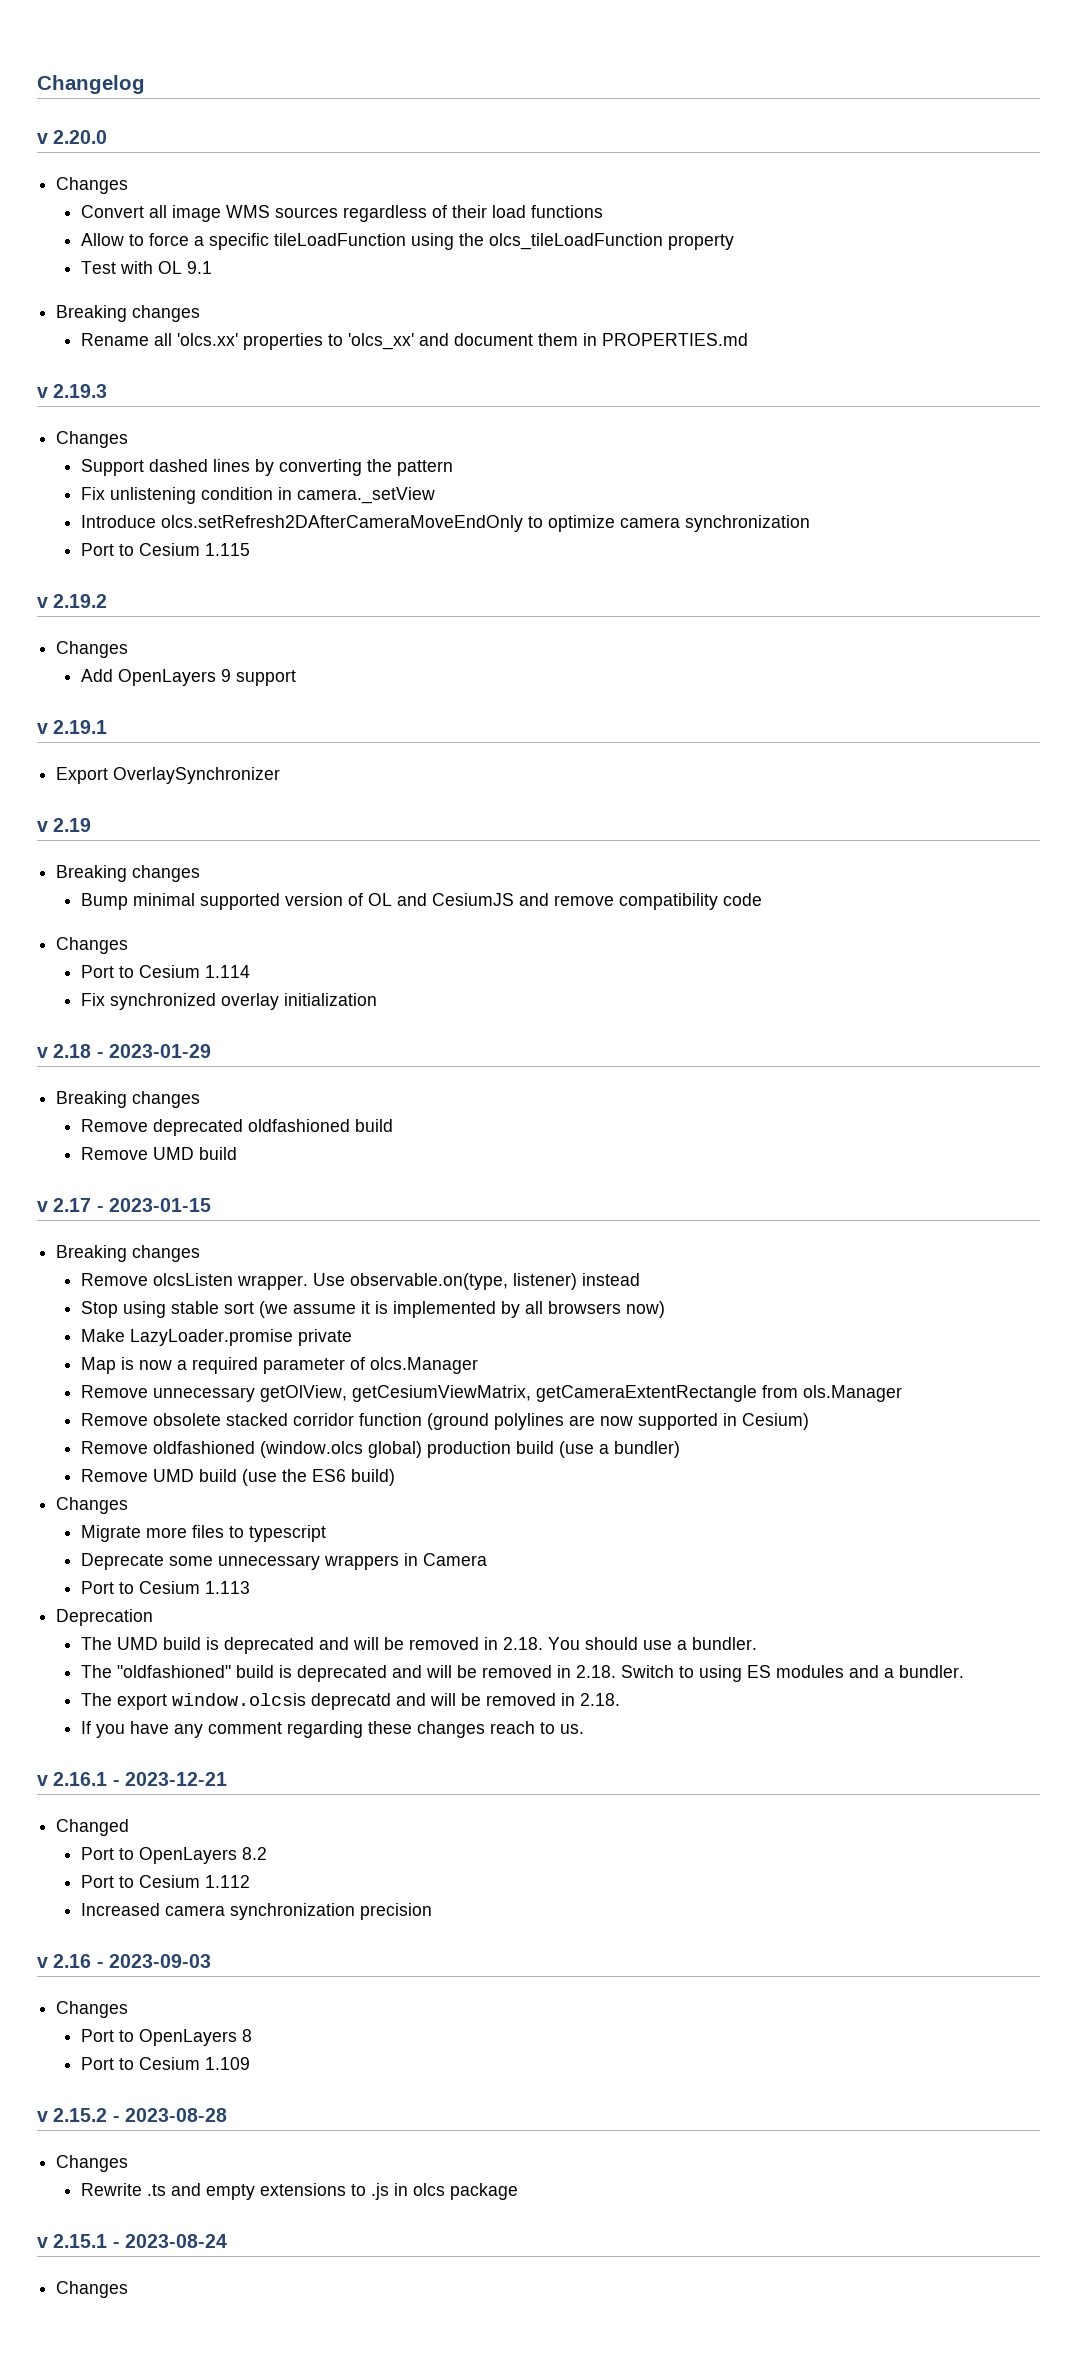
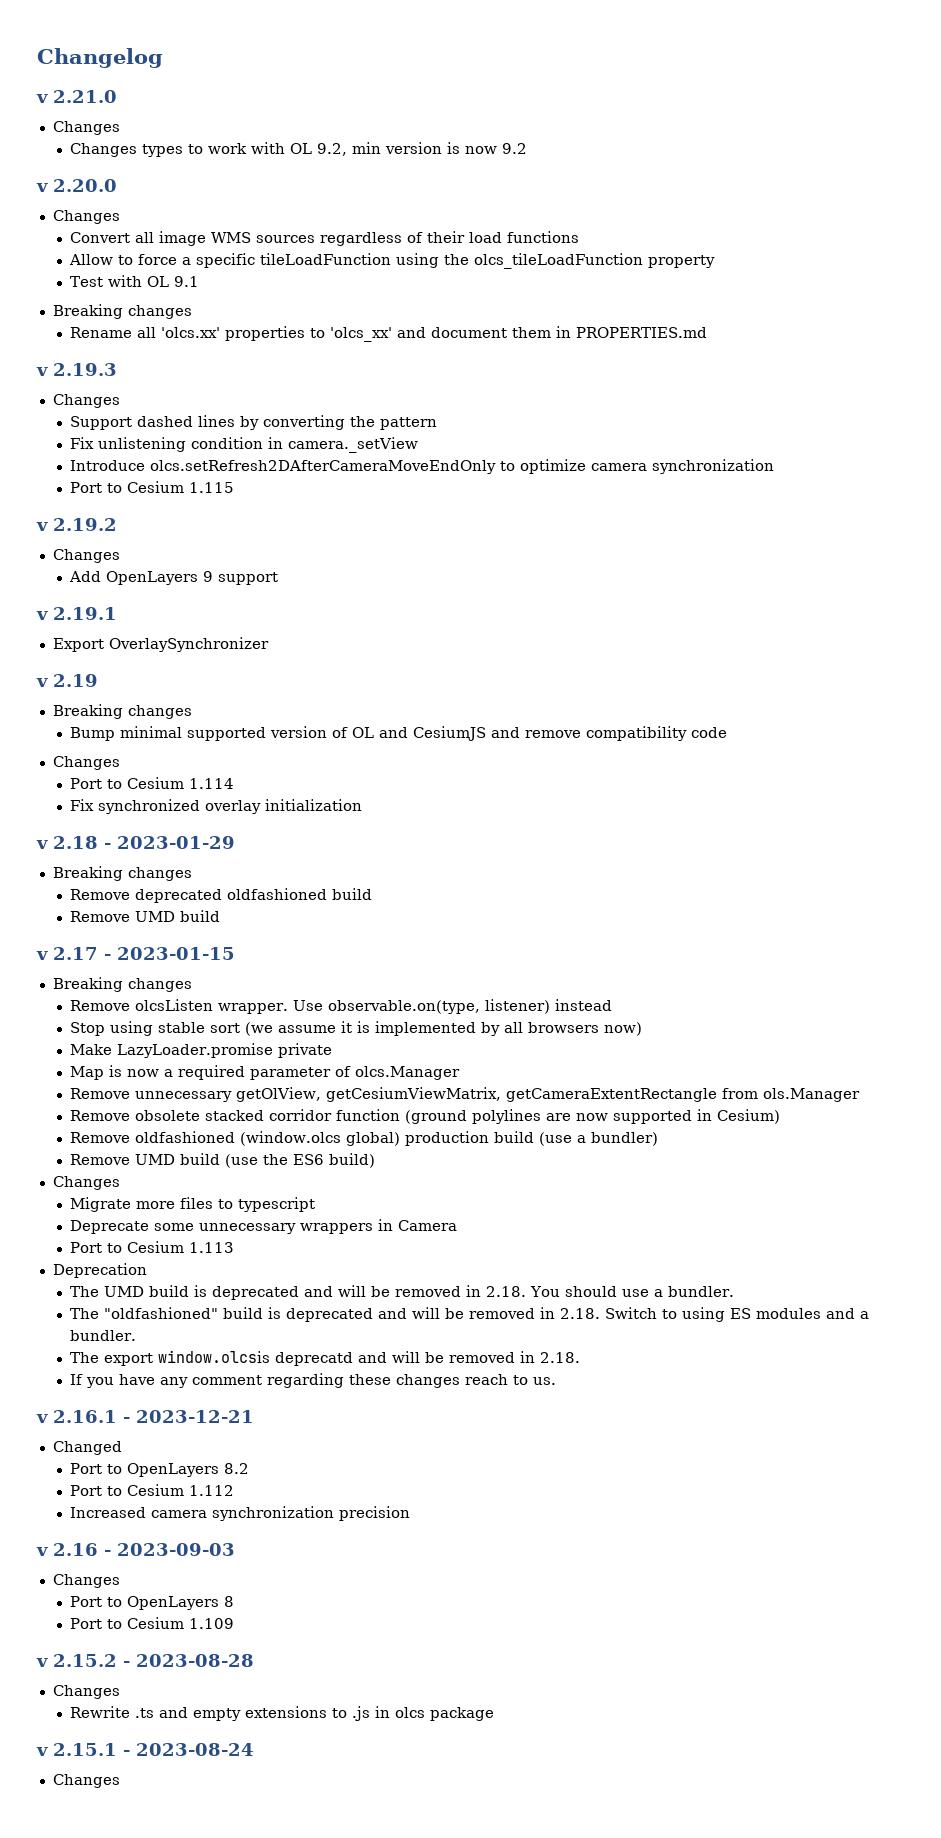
(145, 84) none -> [36,90,117,103] [52,121,120,135] [69,142,527,157] // v 2.21.0 // Changes // Changes types to work with OL 9.2, min version is now 9.2

